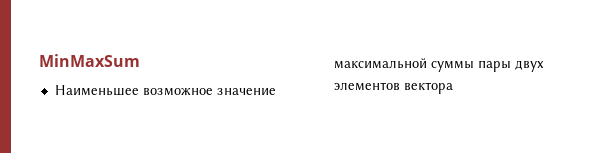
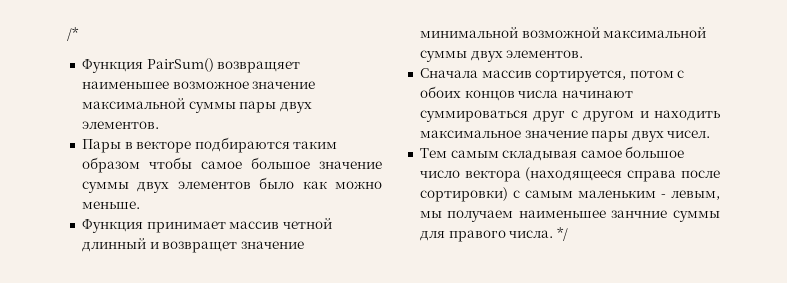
[39,54,140,67] [54,85,139,96] MinMaxSum // Наименьшее -> [67,27,79,41] [81,58,301,73] [81,81,169,89] /* // Функция PairSum() возвращяет наименьшее
[333,82,453,94] элементов вектора -> [81,121,159,129] [81,137,338,153] [81,157,382,173] [81,177,382,193] [81,201,140,209] [81,218,332,233] [81,238,304,253] [419,27,707,38] [419,50,584,62] [419,68,685,82] [419,86,633,101] [419,110,720,122] [419,130,711,142] [419,146,685,161] [419,167,720,182] [419,187,720,202] [419,210,720,222] [419,227,568,242] элементов. // Пары в векторе подбираются таким образом чтобы самое большое значение суммы двух элементов было как можно меньше. // Функция принимает массив четной длинный и возвращет значение минимальной возможной максимальной суммы двух элементов. // Сначала массив сортируется, потом с обоих концов числа начинают суммироваться друг с другом и находить максимальное значение пары двух чисел. // Тем самым складывая самое большое число вектора (находящееся справа после сортировки) с самым маленьким - левым, мы получаем наименьшее занчние суммы для правого числа. */

